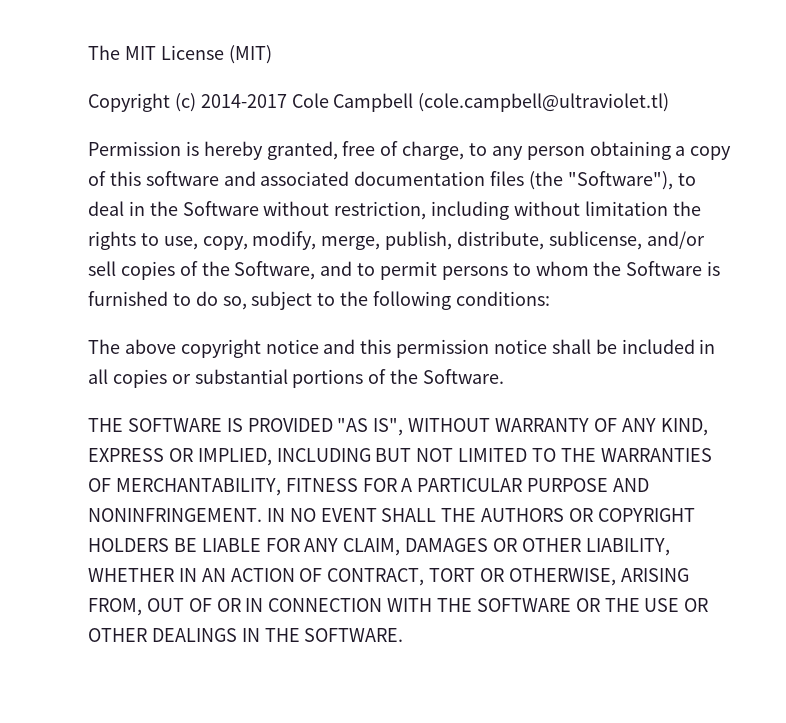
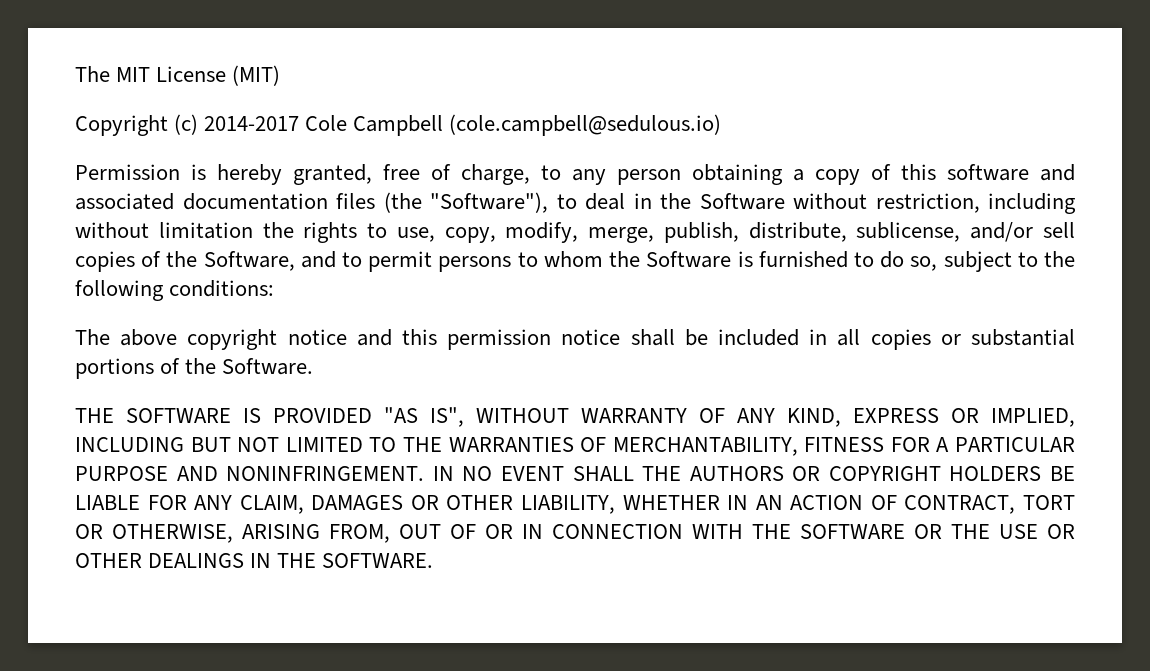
[418,93,670,112] (cole.campbell@ultraviolet.tl) -> [449,114,722,136] (cole.campbell@sedulous.io)

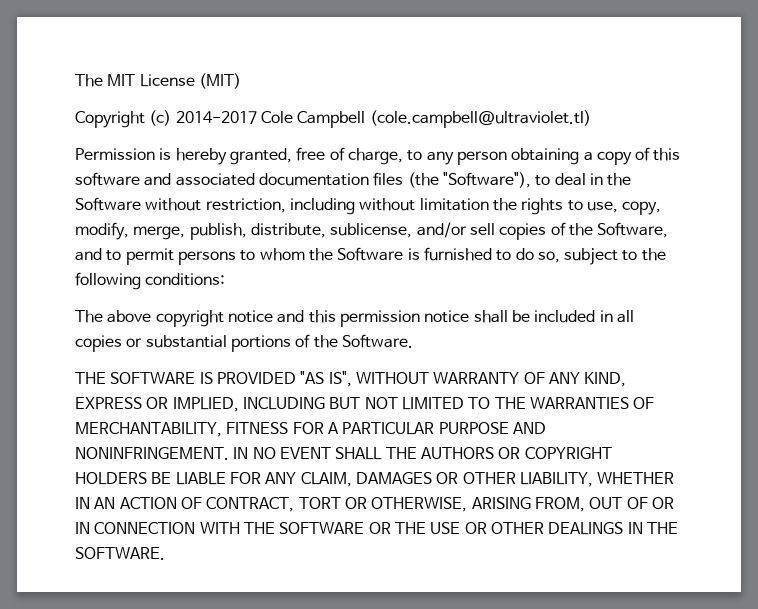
[449,114,722,136] (cole.campbell@sedulous.io) -> [369,110,591,128] (cole.campbell@ultraviolet.tl)

